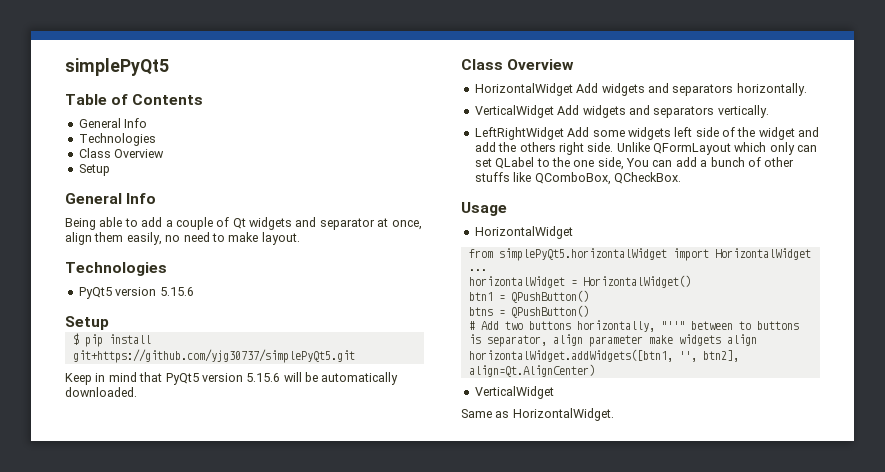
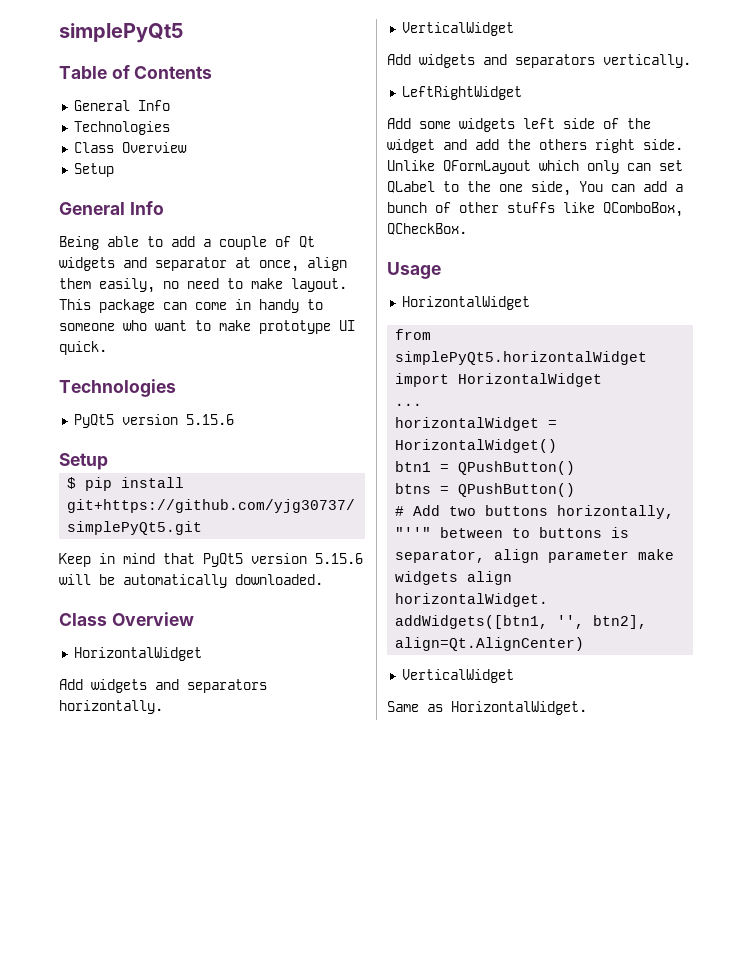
(300, 238) none -> [59,299,323,313] [59,320,355,334] [59,341,107,355] This package can come in handy to someone who want to make prototype UI quick.
(573, 89) none -> (202, 654) //
(554, 111) none -> (514, 29) //
(564, 133) none -> (522, 93) //

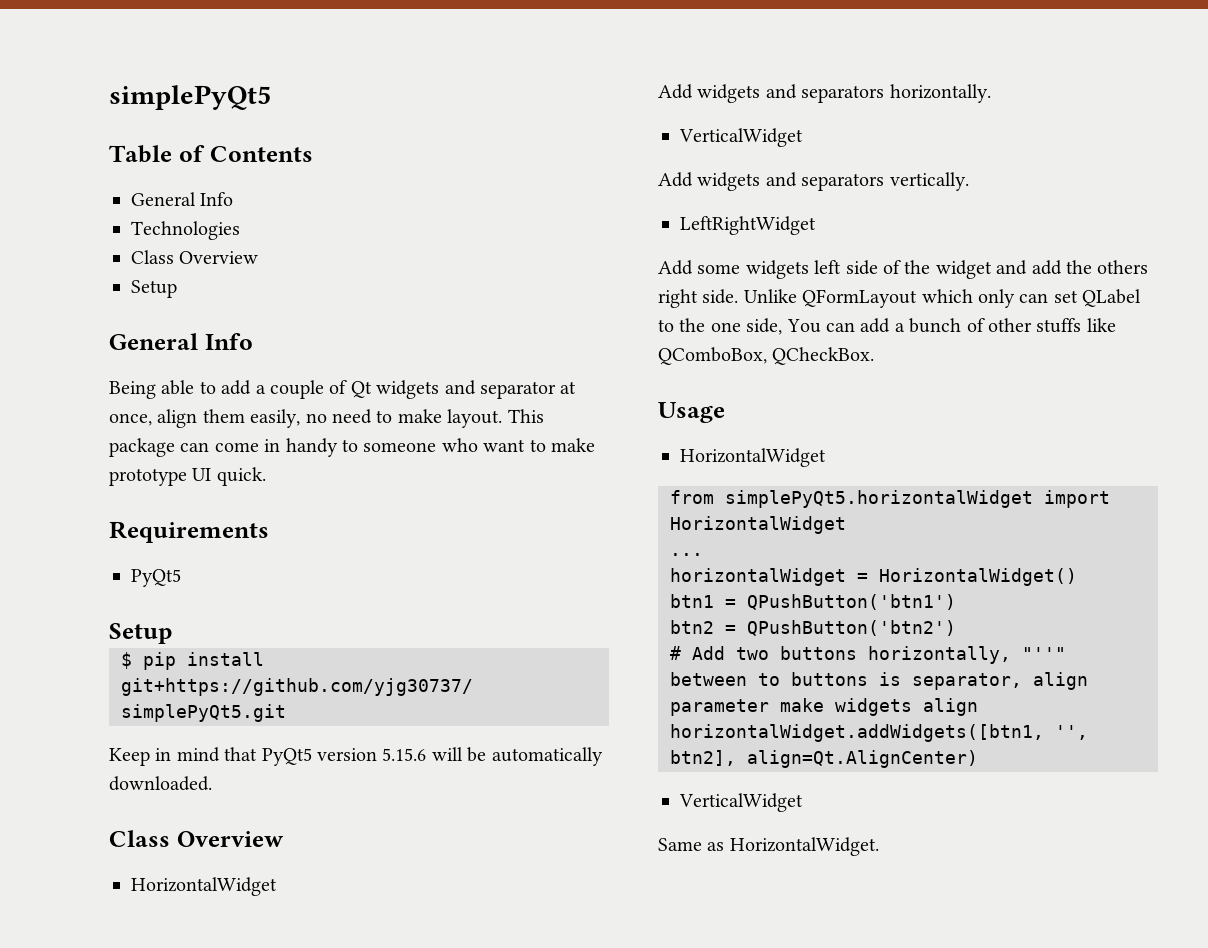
[59,379,176,397] [73,414,234,428] Technologies // PyQt5 version 5.15.6 -> [109,521,269,543] [131,569,181,587] Requirements // PyQt5
[458,461,576,475] [395,483,576,497] QPushButton() // btns = QPushButton() -> [747,594,956,610] [670,620,956,636] QPushButton('btn1') // btn2 = QPushButton('btn2')

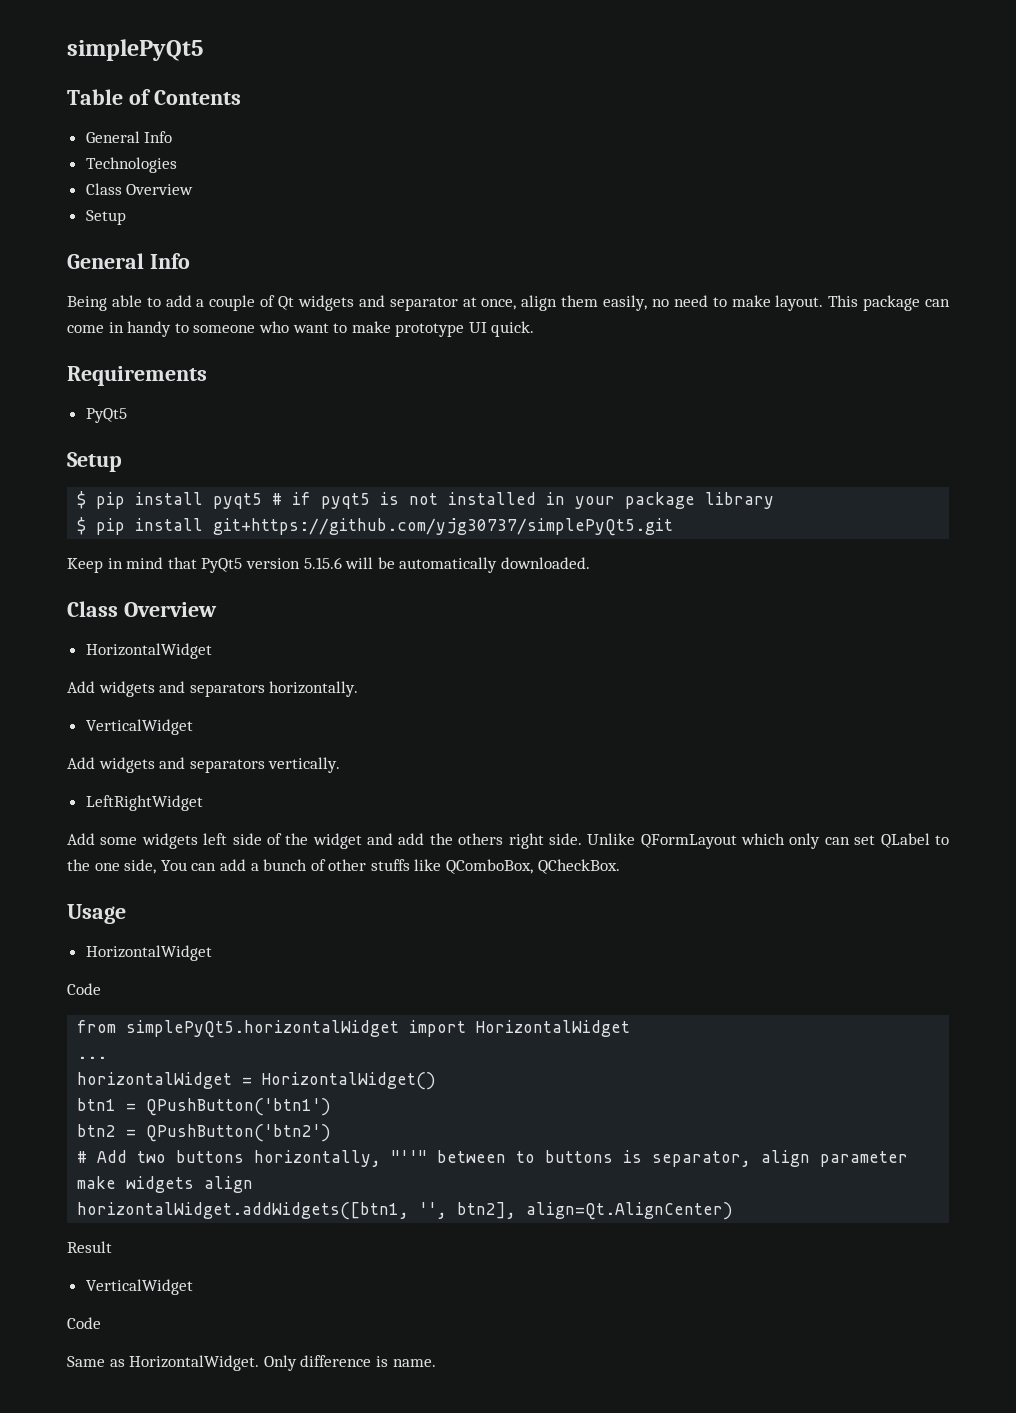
(173, 633) none -> [77,491,775,509] // $ pip install pyqt5 # if pyqt5 is not installed in your package library
(826, 457) none -> [67,983,101,995] // Code
[679,793,803,812] // VerticalWidget -> [67,1241,112,1253] [85,1279,193,1295] [67,1317,101,1329] // Result // VerticalWidget // Code
(879, 846) none -> [263,1355,436,1371] Only difference is name.

